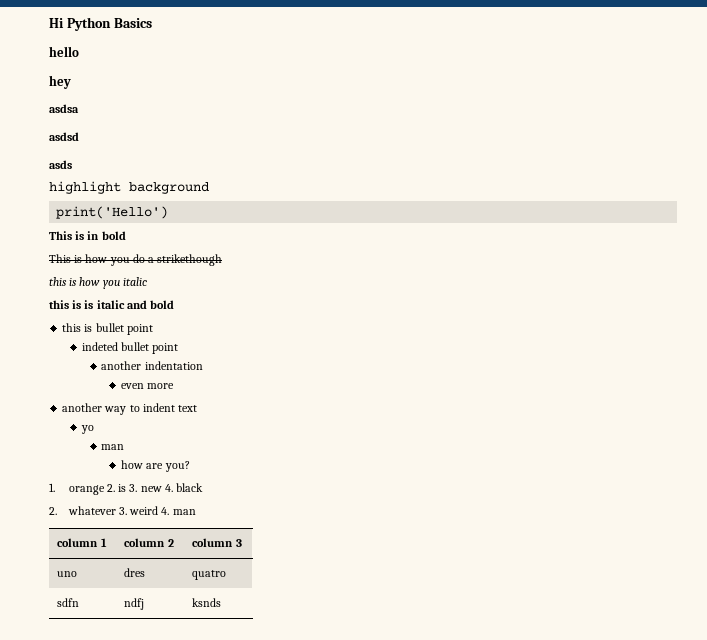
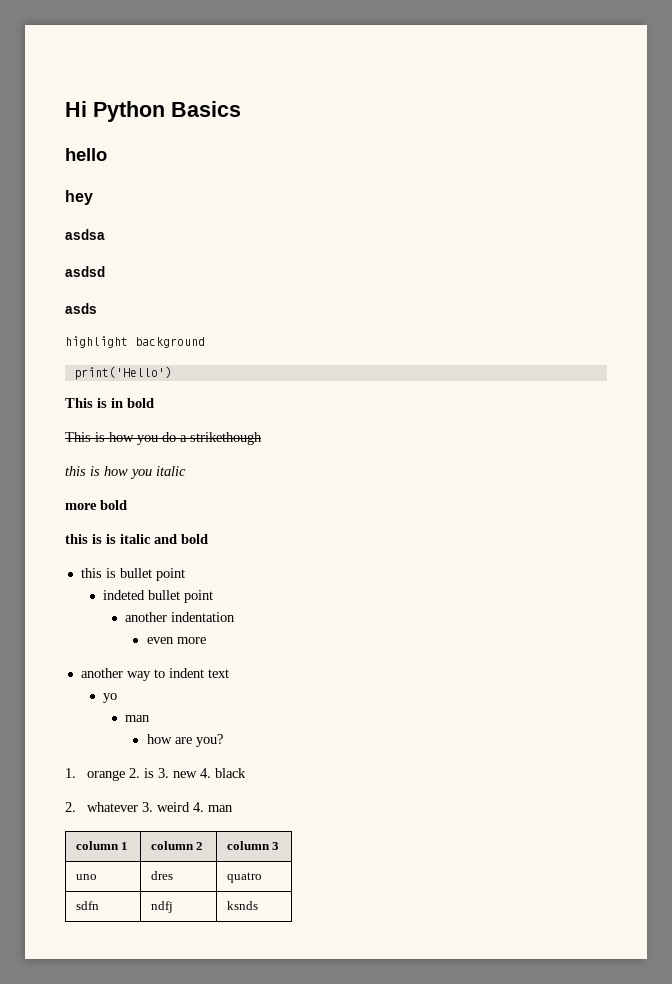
(147, 281) none -> [65,500,127,510] // more bold

